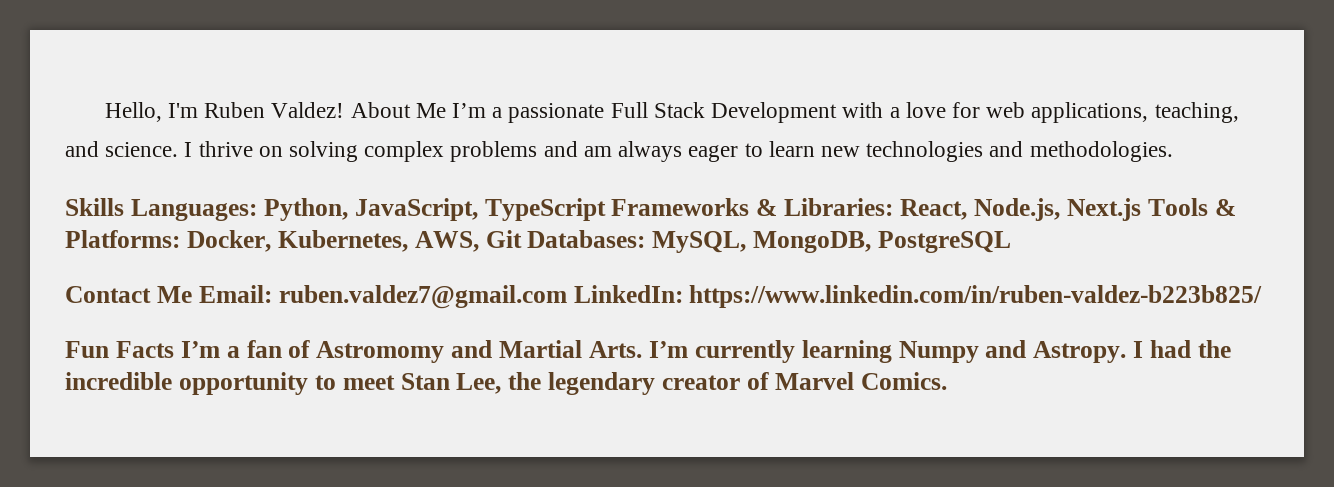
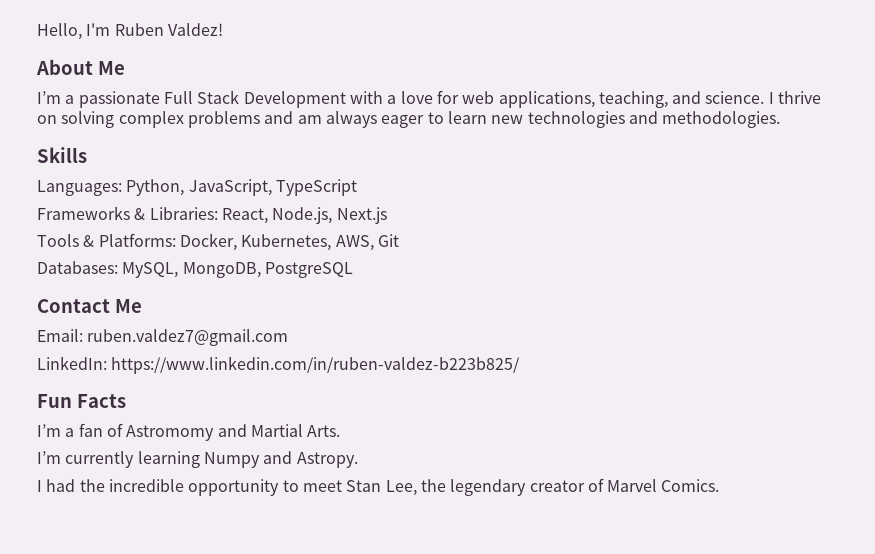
(345, 110) none -> (223, 29) //
(446, 110) none -> (125, 68) //
(124, 207) none -> (87, 155) //
(606, 209) none -> (357, 187) //
(1141, 209) none -> (387, 215) //
(522, 239) none -> (399, 240) //
(192, 294) none -> (142, 306) //
(567, 297) none -> (289, 337) //
(174, 349) none -> (126, 401) //
(642, 349) none -> (341, 431) //
(1127, 352) none -> (358, 460) //

